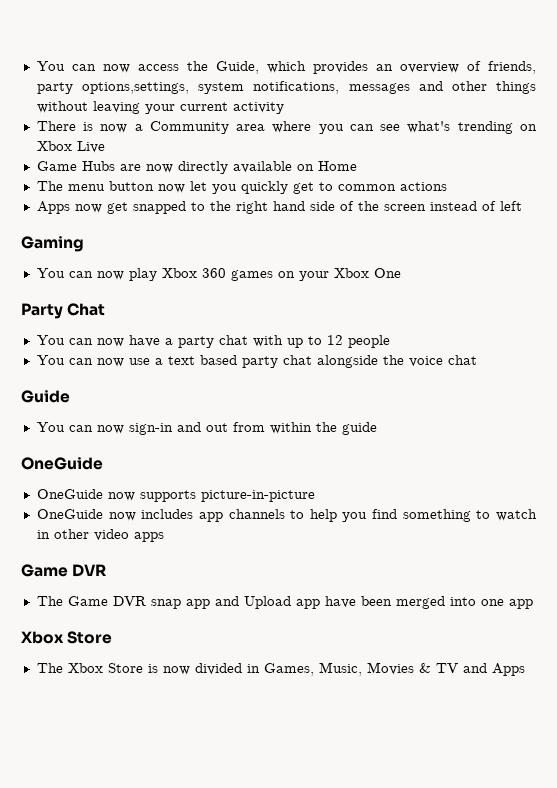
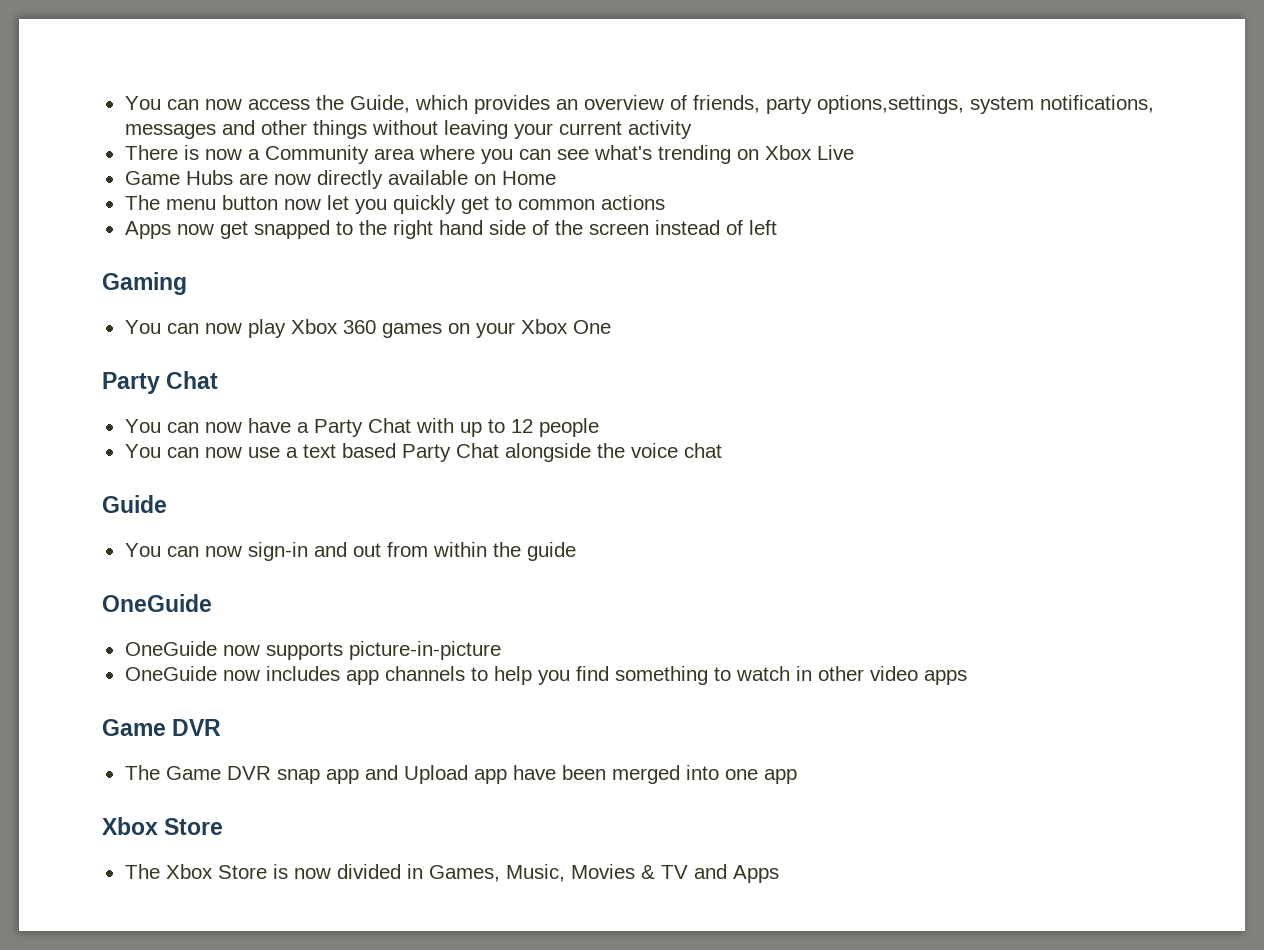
[177,335,248,348] party chat -> [313,418,411,437] Party Chat
[241,355,312,368] party chat -> [401,443,499,462] Party Chat

